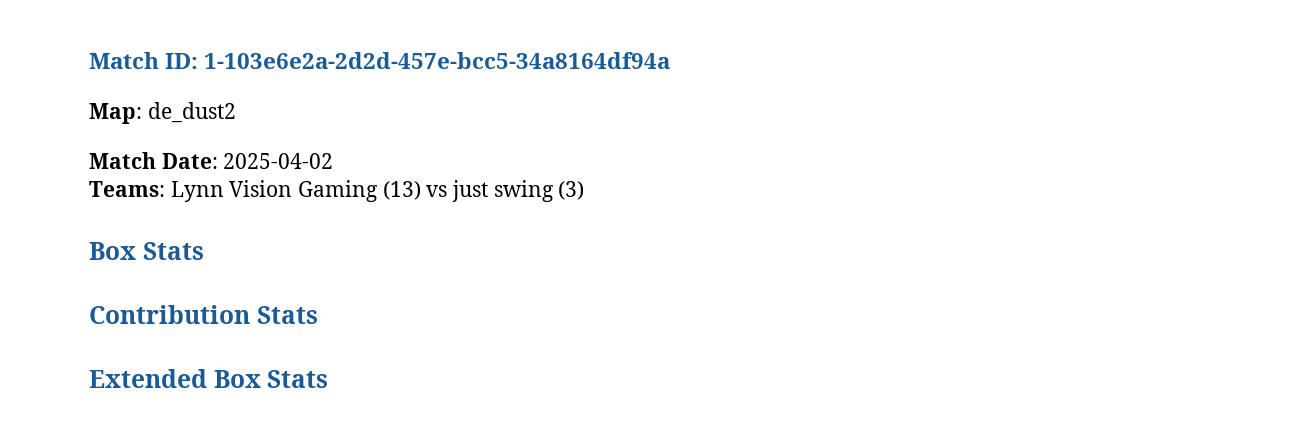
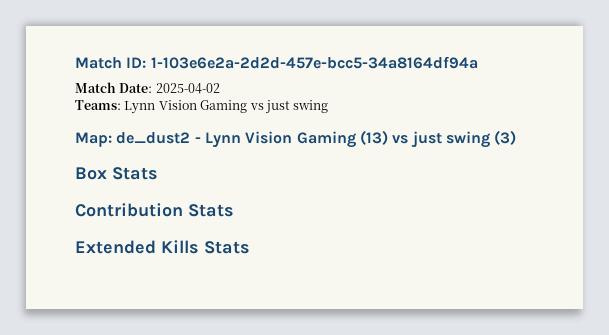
[89,102,236,124] // Map: de_dust2 -> (478, 62) none
(379, 191) none -> [249,100,329,114] [75,131,356,148] vs just swing // Map: de_dust2 - Lynn Vision Gaming
[213,370,261,388] Box -> [161,240,199,254] Kills

